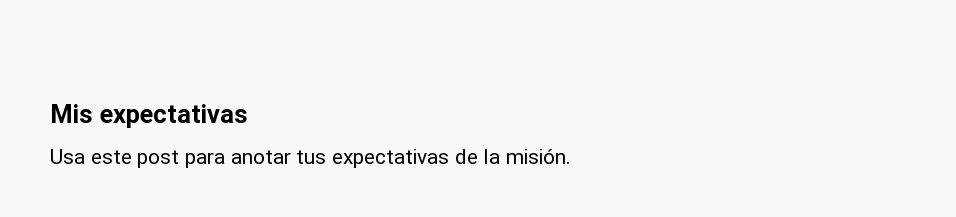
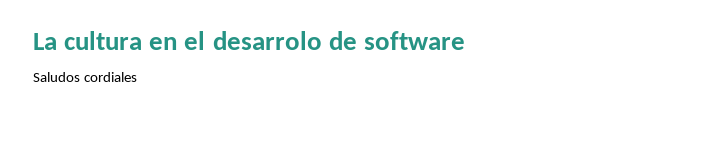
[50,104,248,128] [50,149,572,168] Mis expectativas // Usa este post para anotar tus expectativas de la misión. -> [33,31,465,50] [33,72,137,82] La cultura en el desarrolo de software // Saludos cordiales

